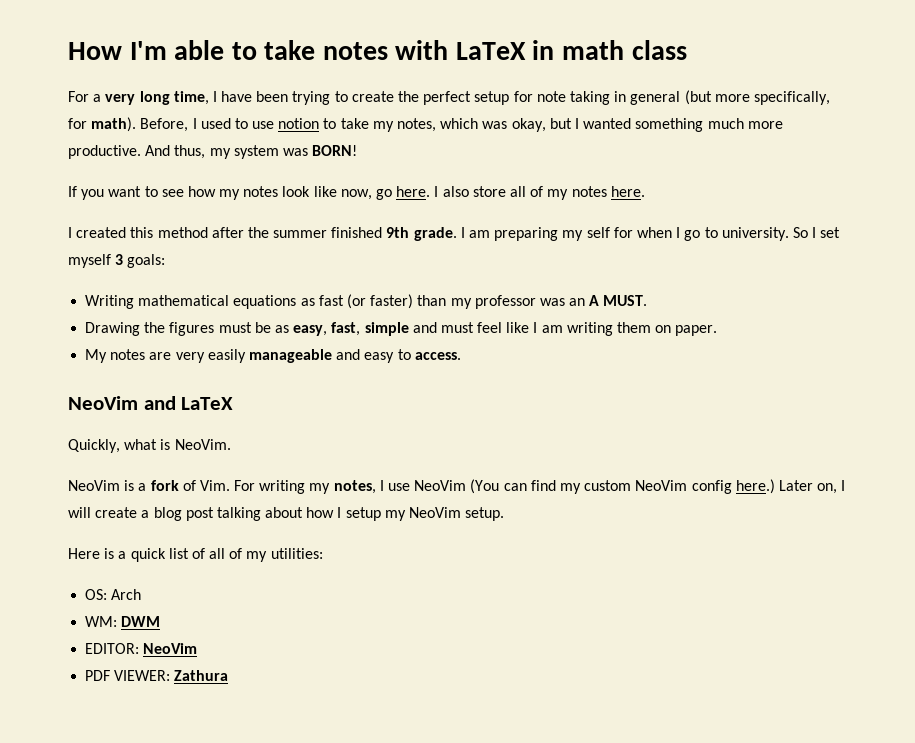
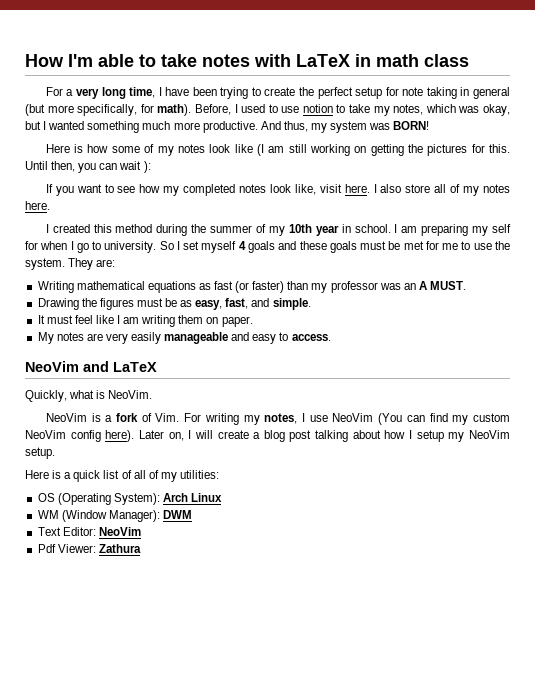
(358, 150) none -> [45,144,510,156] [25,161,151,173] // Here is how some of my notes look like (I am still working on getting the pictures for this. Until then, you can wait ):
[243,186,393,200] notes look like now, go -> [183,184,342,196] completed notes look like, visit
[211,227,244,238] after -> [156,224,188,236] during
[331,227,457,241] finished 9th grade. -> [256,224,391,236] of my 10th year in school.
[115,254,166,268] 3 goals: -> [238,241,510,253] [25,258,116,270] 4 goals and these goals must be met for me to use the system. They are:
[364,322,437,336] simple and -> [251,298,311,310] [37,315,45,324] and simple. // It
[735,479,775,494] here.) -> [105,430,135,442] here).
[85,589,142,600] [85,616,118,627] OS: Arch // WM: -> [37,493,223,505] [37,510,160,522] OS (Operating System): Arch Linux // WM (Window Manager):
[85,643,140,654] EDITOR: -> [37,527,96,536] Text Editor:
[85,670,171,681] PDF VIEWER: -> [37,544,96,553] Pdf Viewer:

